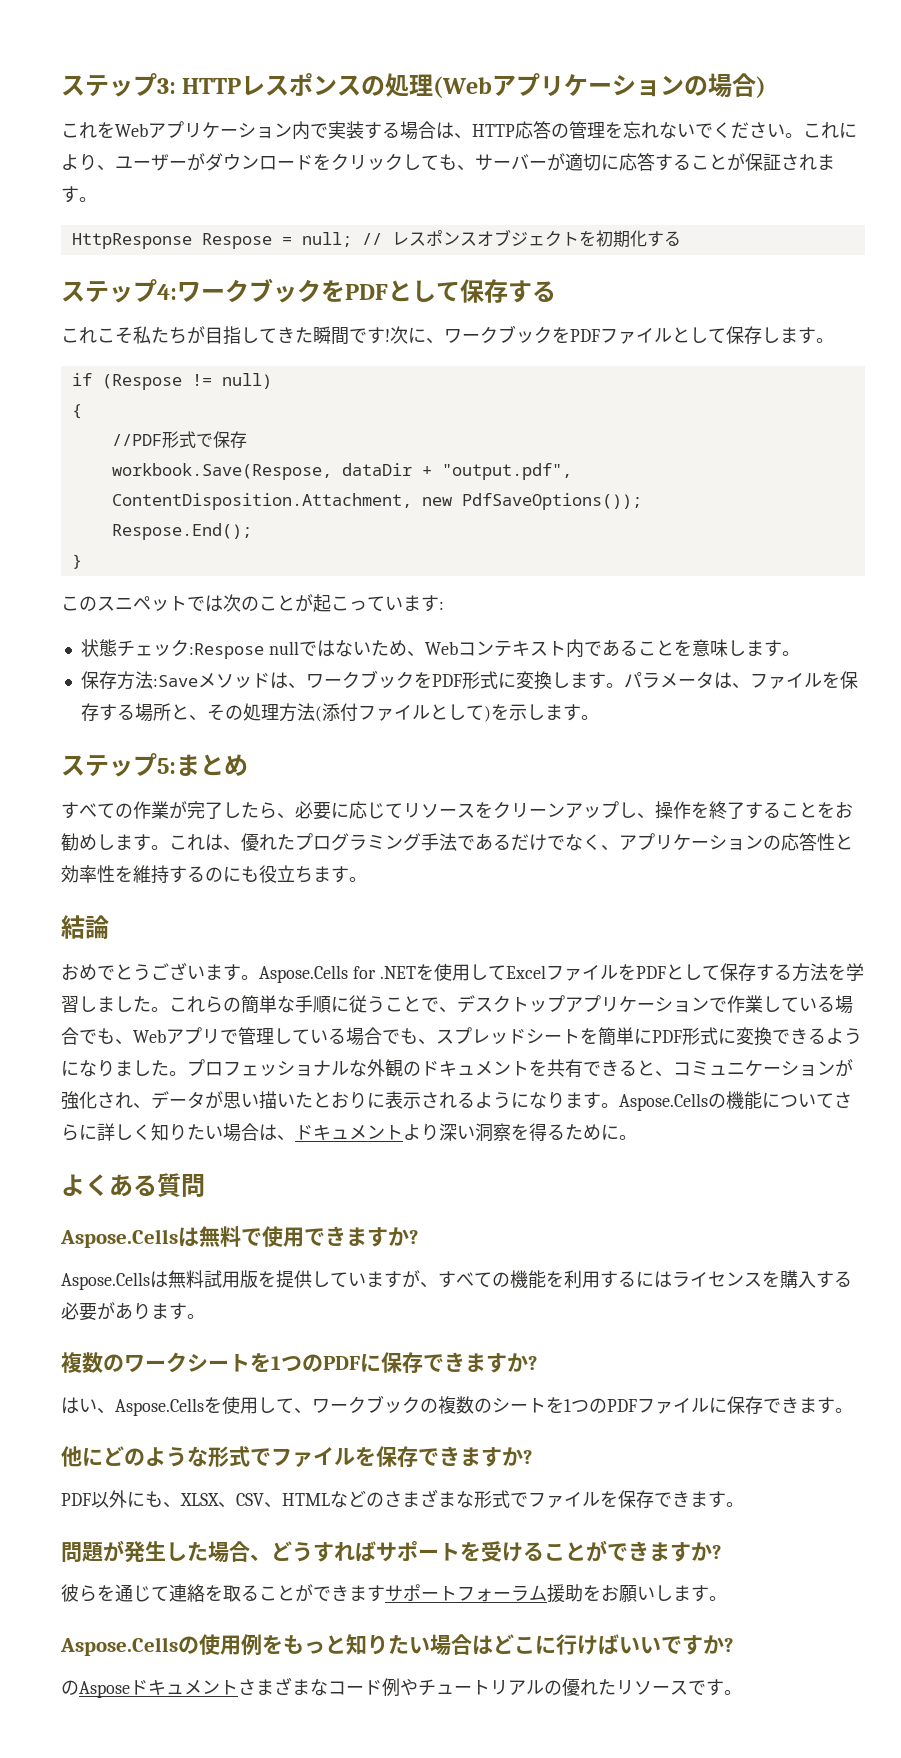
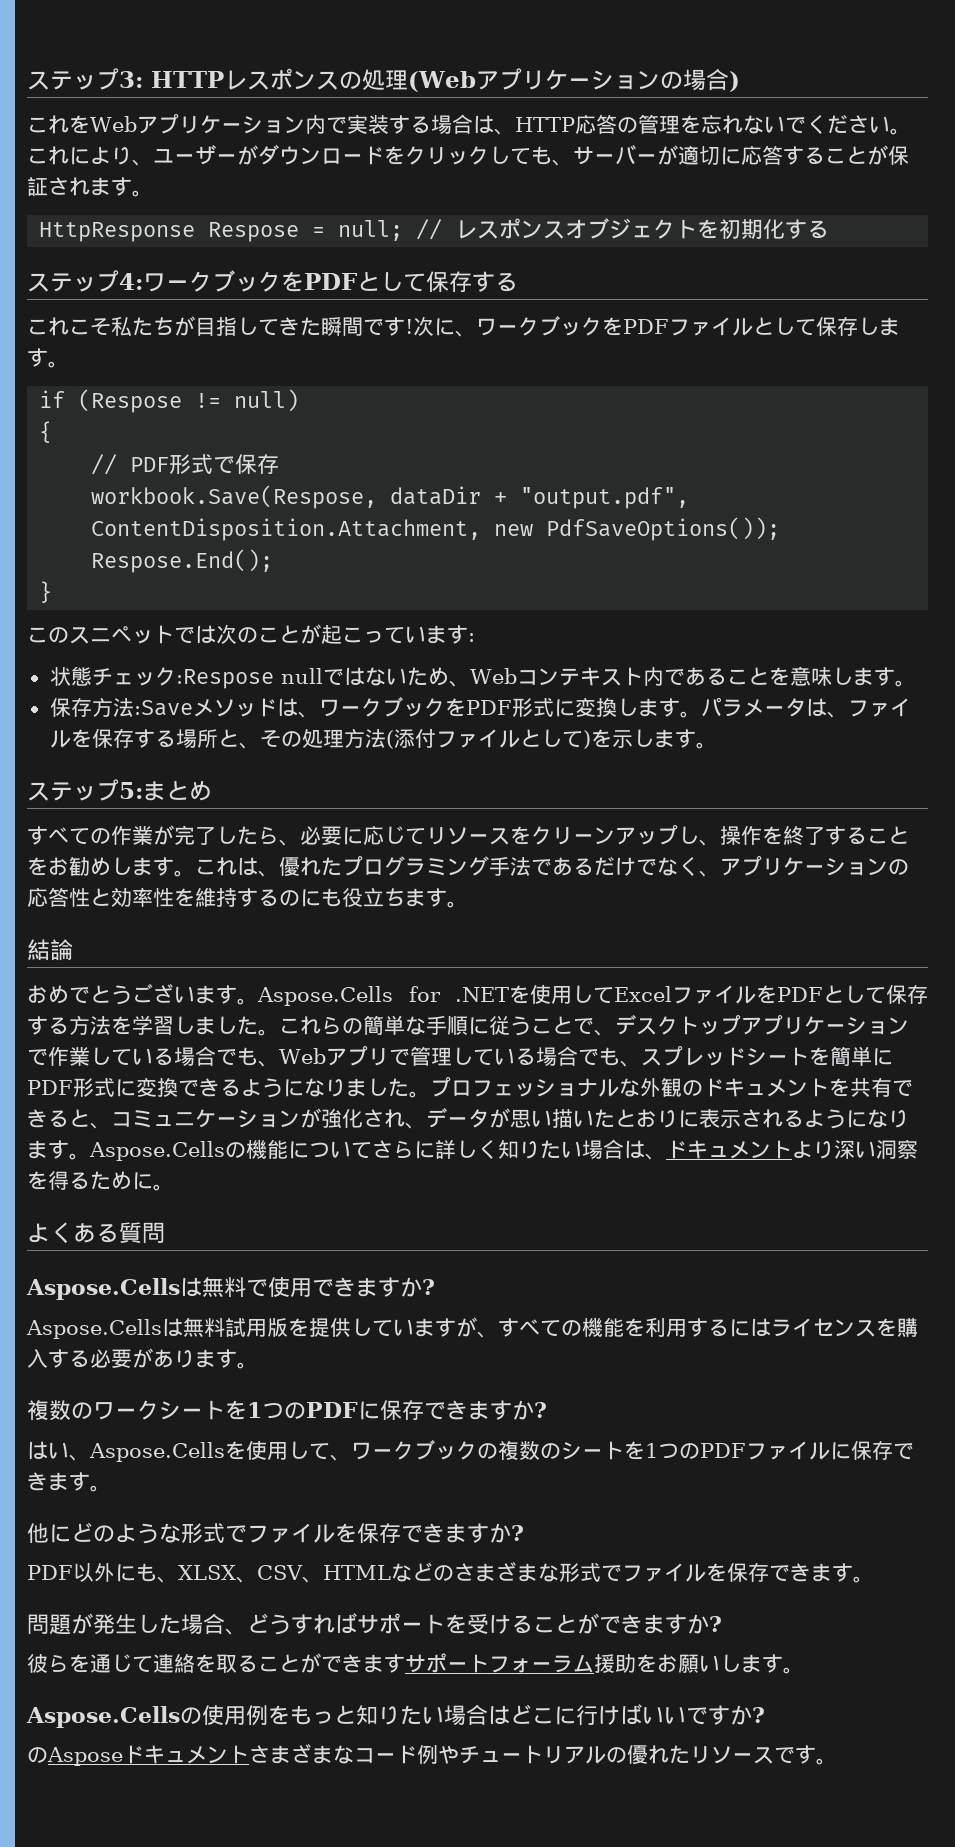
[111,434,162,446] //PDF -> [91,454,170,475] // PDF

